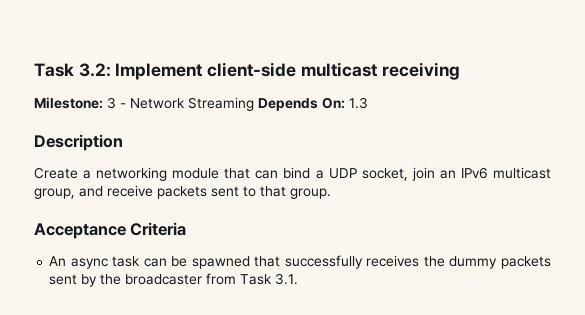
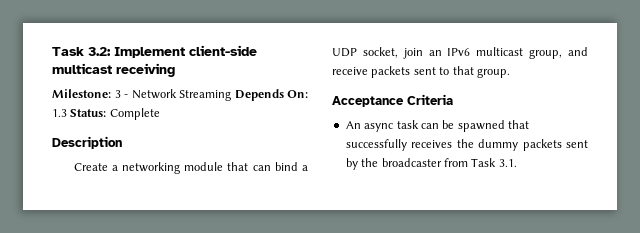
(368, 103) none -> [70,108,160,120] Status: Complete

